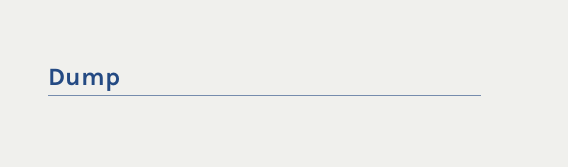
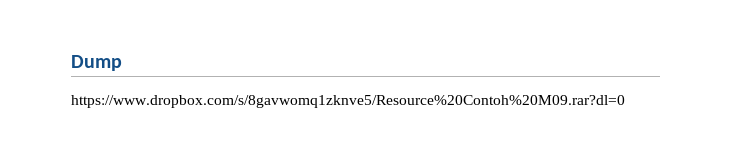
(120, 79) none -> [71,95,625,108] // https://www.dropbox.com/s/8gavwomq1zknve5/Resource%20Contoh%20M09.rar?dl=0

